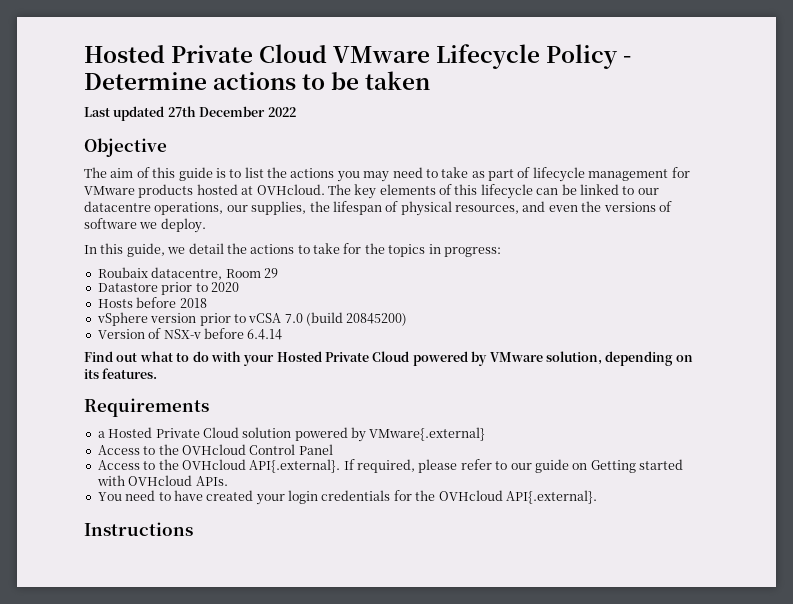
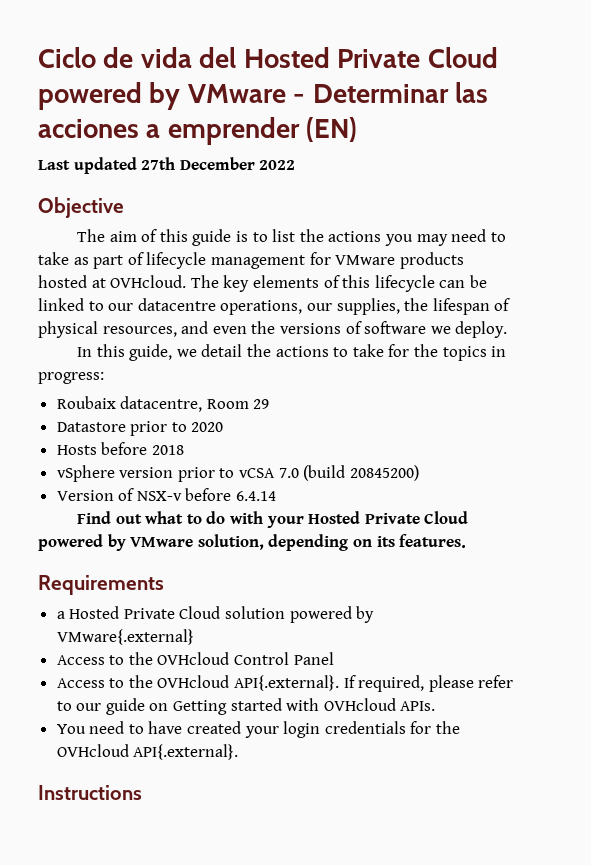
[84,44,632,69] [84,71,431,90] Hosted Private Cloud VMware Lifecycle Policy - Determine actions to be taken -> [38,47,498,68] [38,82,489,110] [38,117,358,145] Ciclo de vida del Hosted Private Cloud powered by VMware - Determinar las acciones a emprender (EN)

